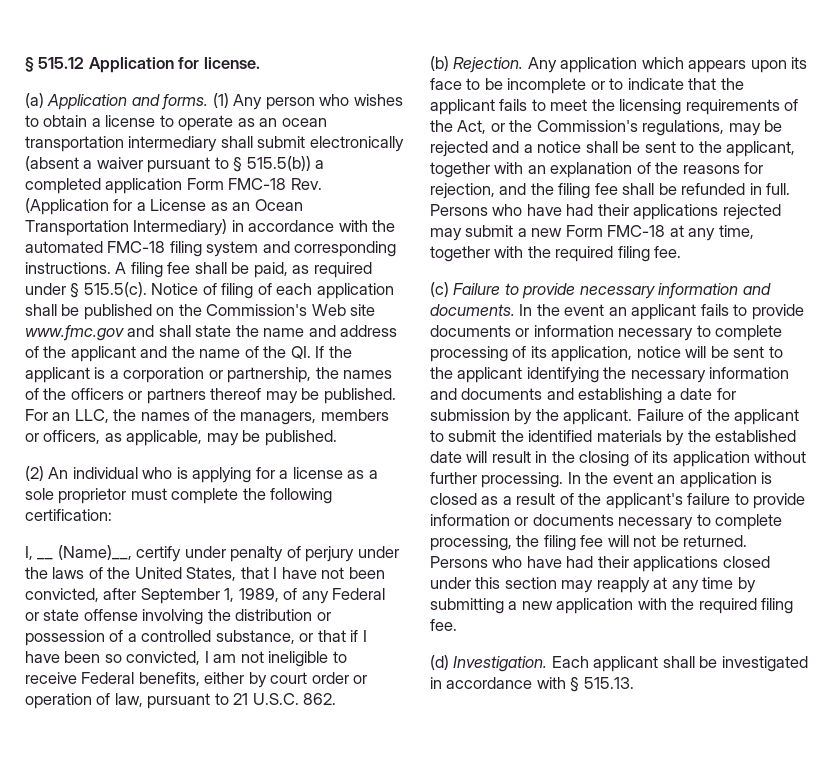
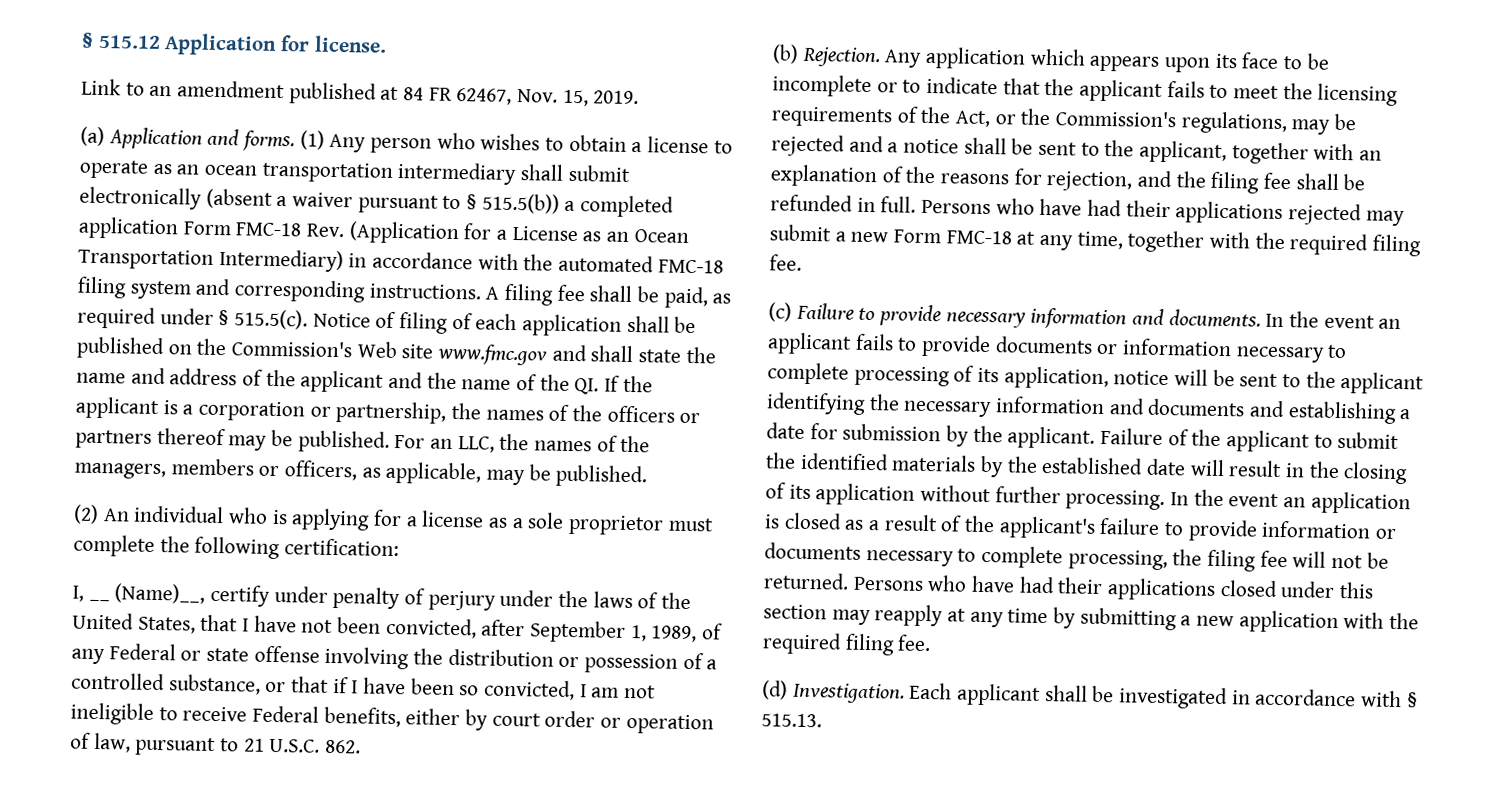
(260, 63) none -> [81,78,640,107] // Link to an amendment published at 84 FR 62467, Nov. 15, 2019.

